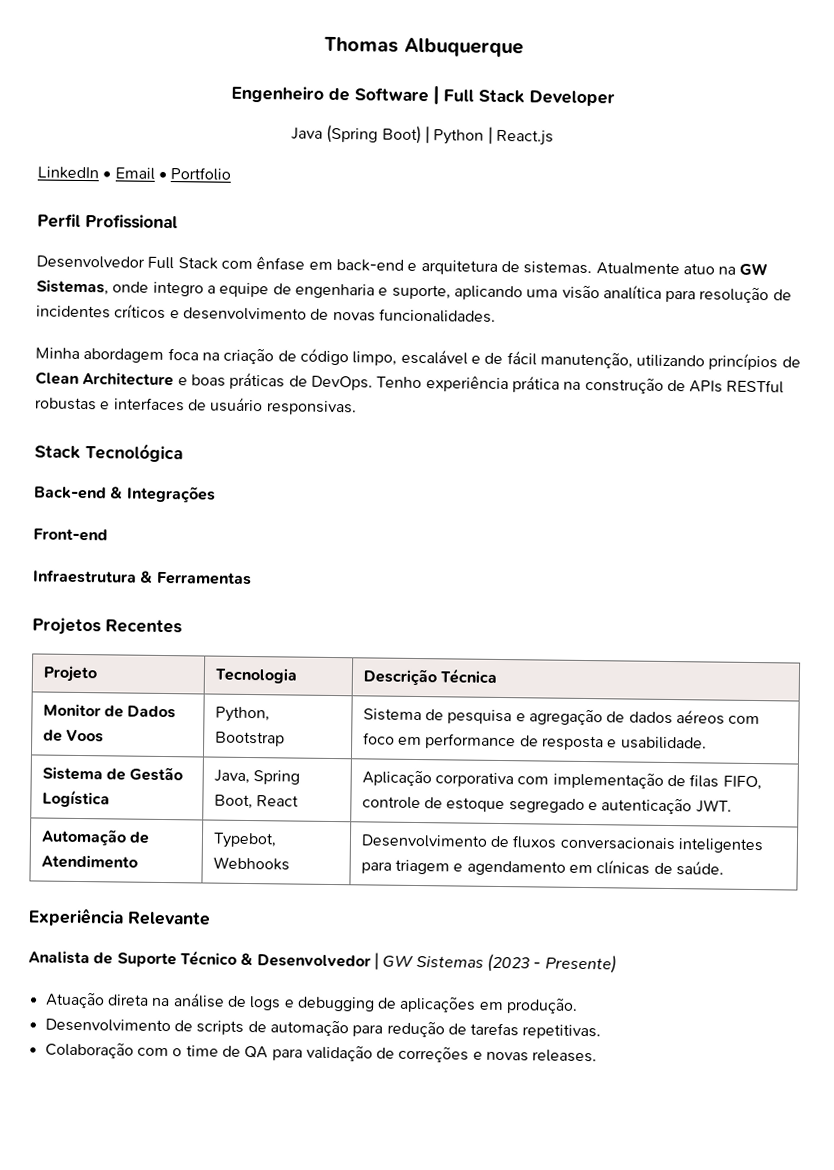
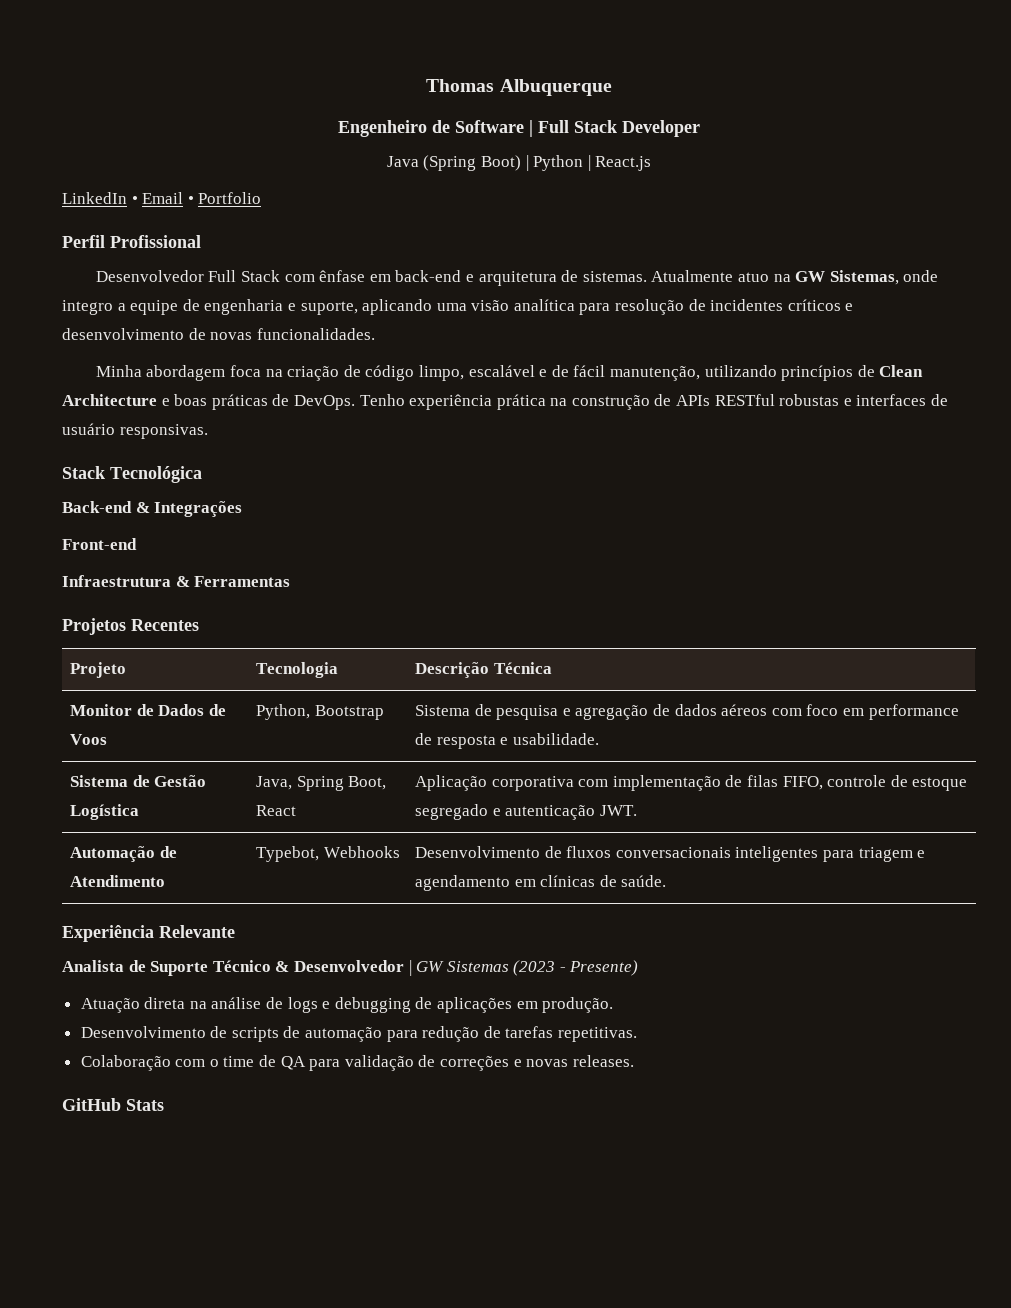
(598, 1056) none -> [62,1098,164,1111] // GitHub Stats

